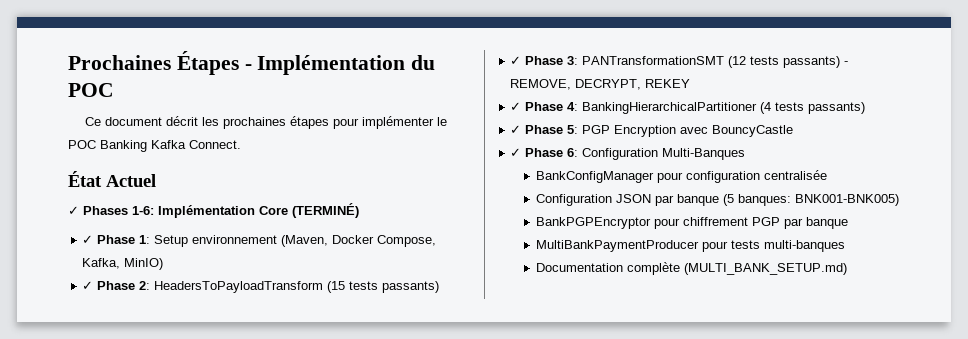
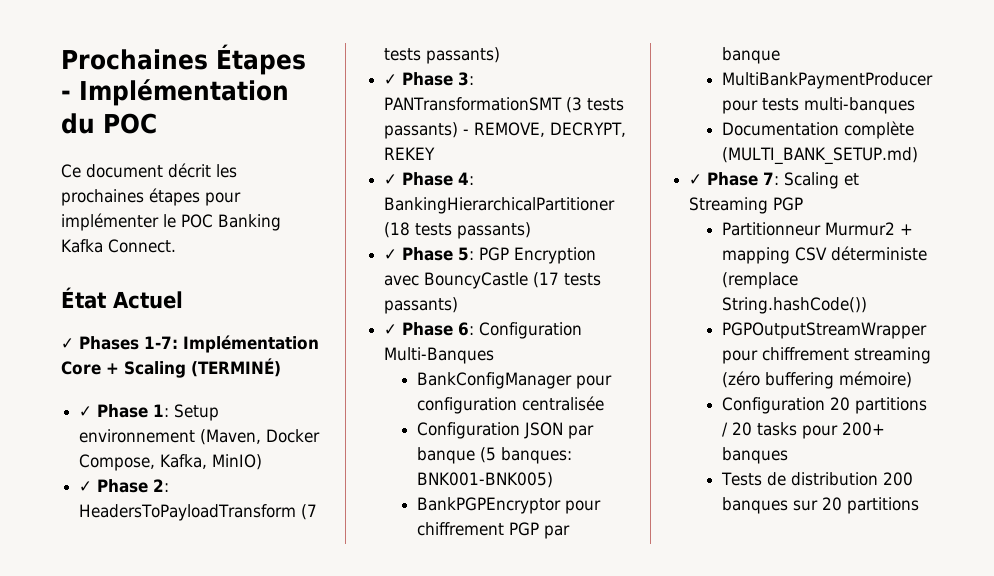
[132,206,154,215] 1-6: -> [144,336,178,349] 1-7:
(288, 210) none -> [106,361,186,378] + Scaling
[327,281,346,293] (15 -> [301,504,318,520] (7
[728,56,747,68] (12 -> [566,97,583,113] (3
[760,102,772,114] (4 -> [384,222,411,238] (18
(794, 131) none -> [533,272,602,288] [384,297,459,314] (17 tests passants)
(847, 269) none -> [689,172,860,189] [689,197,804,214] [721,222,913,236] [721,246,927,264] [721,272,798,289] [721,297,867,314] [721,322,927,339] [721,347,931,364] [721,371,912,389] [721,397,927,414] [721,422,885,439] [721,447,788,464] [720,472,913,486] [721,497,919,514] // ✓ Phase 7: Scaling et Streaming PGP // Partitionneur Murmur2 + mapping CSV déterministe (remplace String.hashCode()) // PGPOutputStreamWrapper pour chiffrement streaming (zéro buffering mémoire) // Configuration 20 partitions / 20 tasks pour 200+ banques // Tests de distribution 200 banques sur 20 partitions

